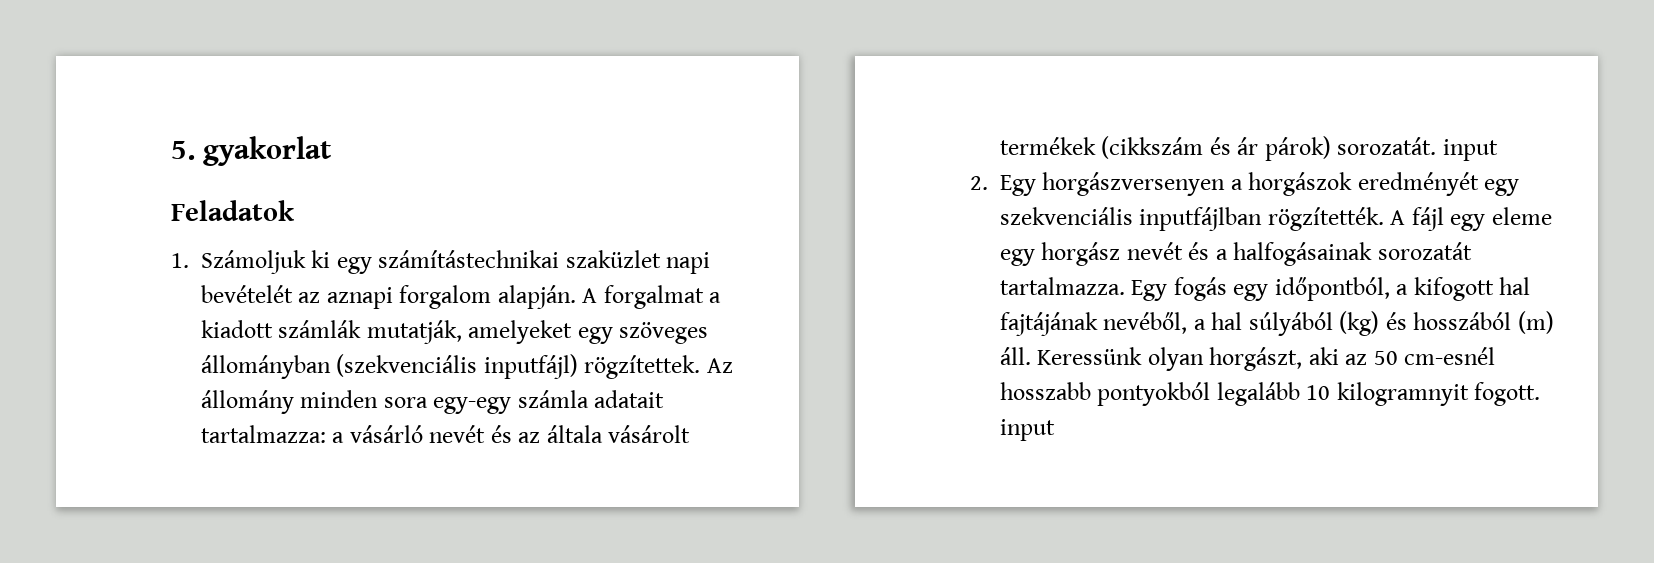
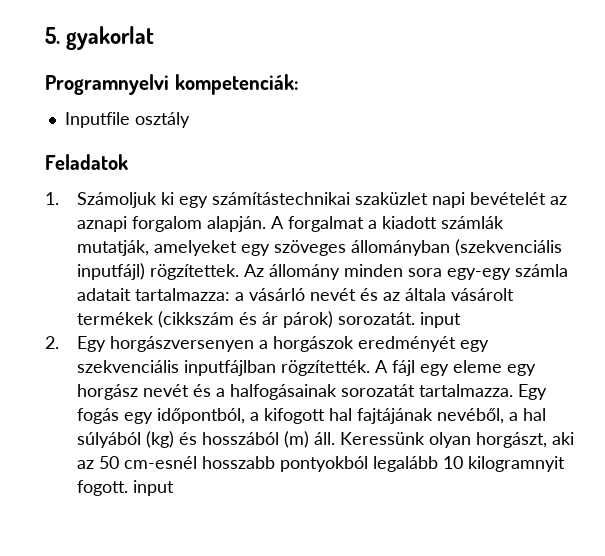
(333, 151) none -> [45,74,299,95] [64,112,190,128] // Programnyelvi kompetenciák: // Inputfile osztály

